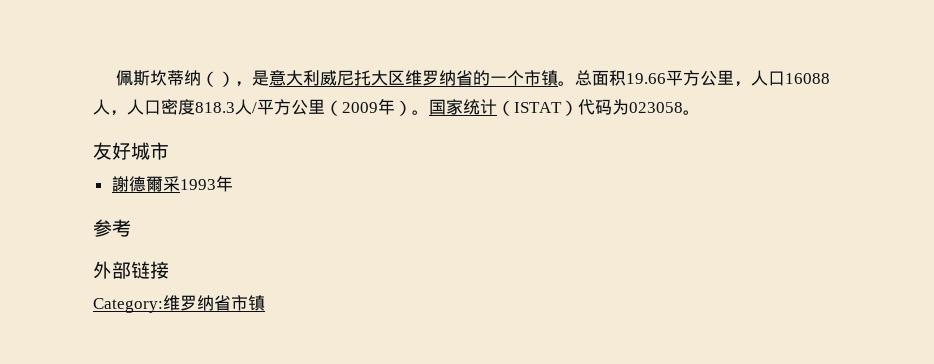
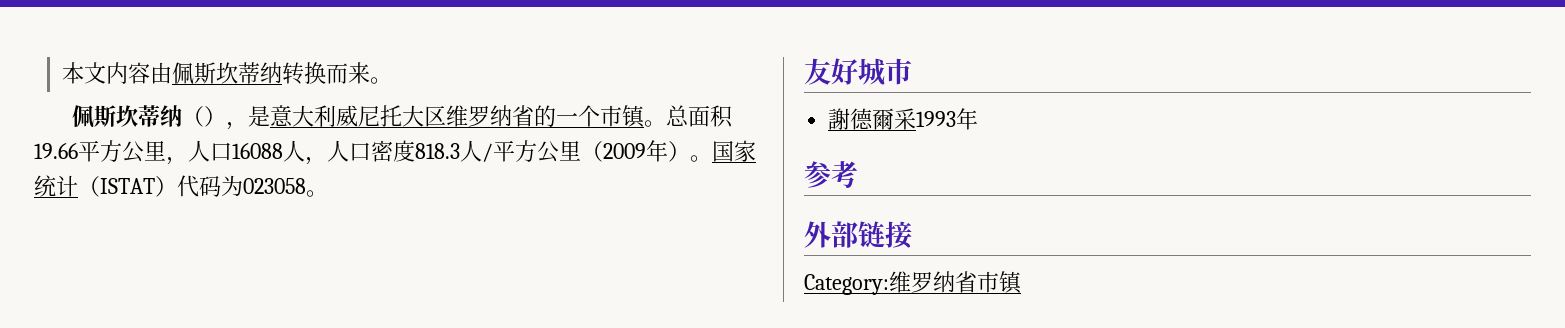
(115, 78) none -> [62,62,393,85] 本文内容由佩斯坎蒂纳转换而来。 //

